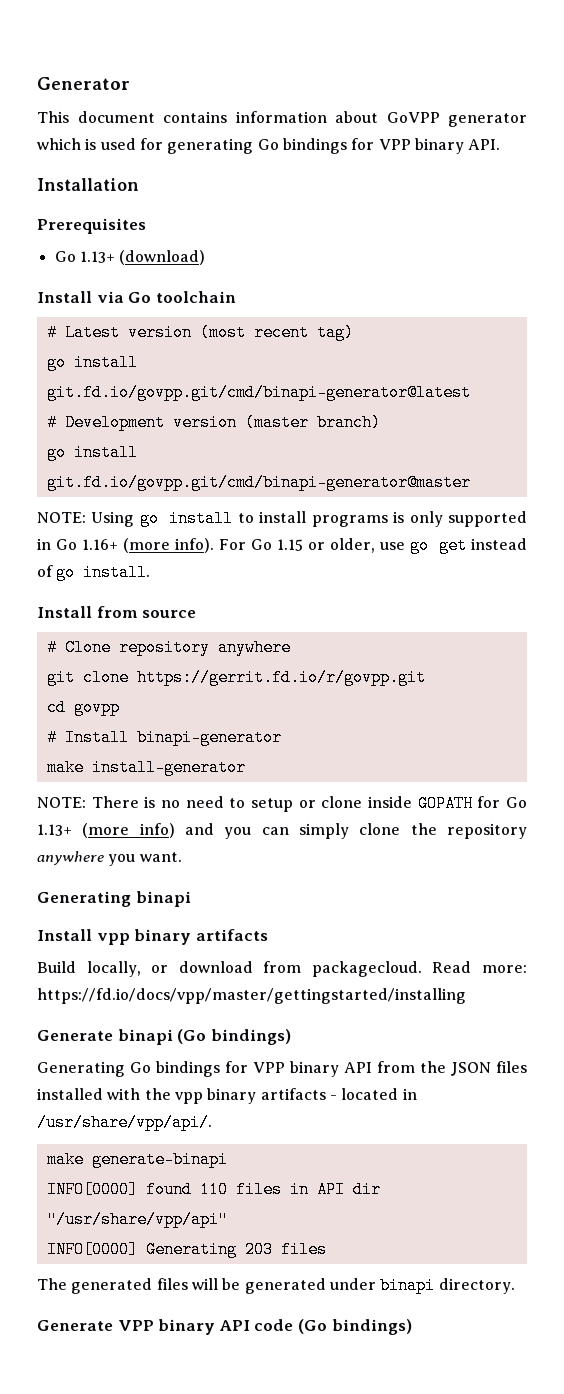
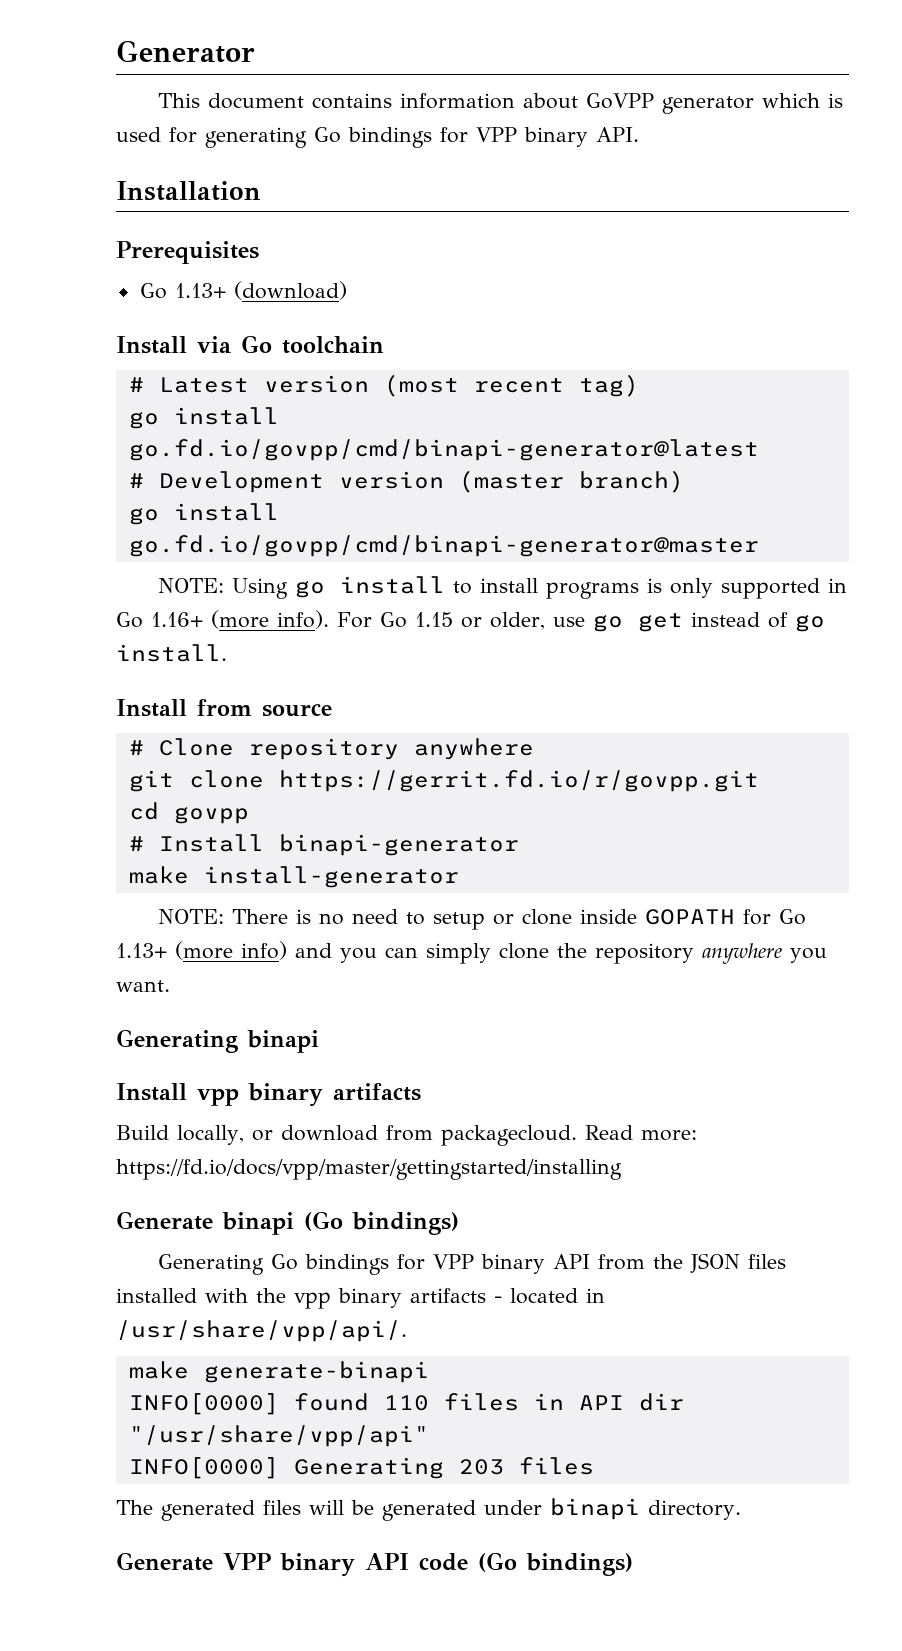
[46,384,471,401] git.fd.io/govpp.git/cmd/binapi-generator@latest -> [128,439,759,461] go.fd.io/govpp/cmd/binapi-generator@latest
[46,474,471,491] git.fd.io/govpp.git/cmd/binapi-generator@master -> [128,535,759,557] go.fd.io/govpp/cmd/binapi-generator@master

